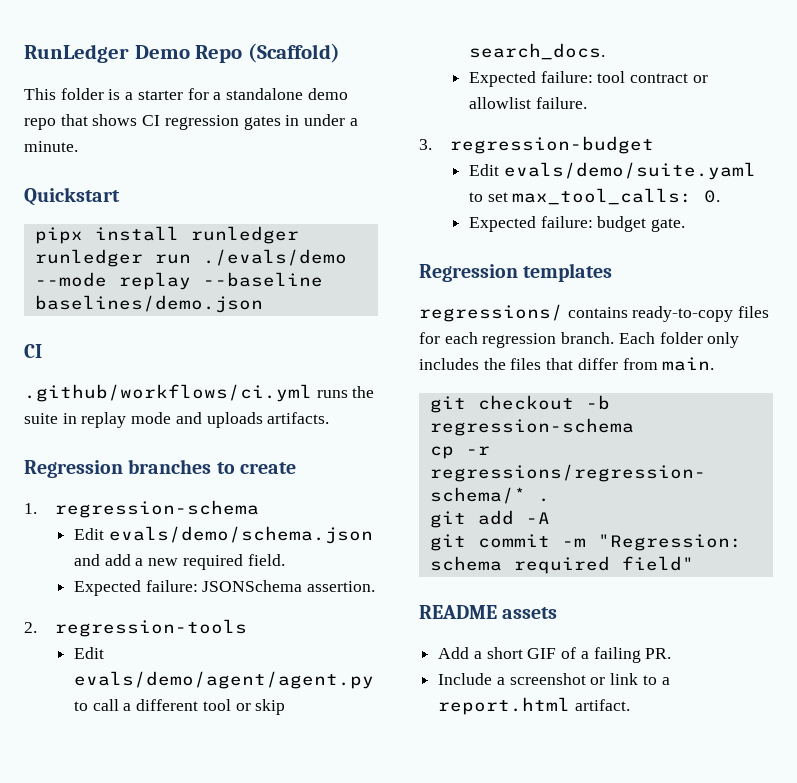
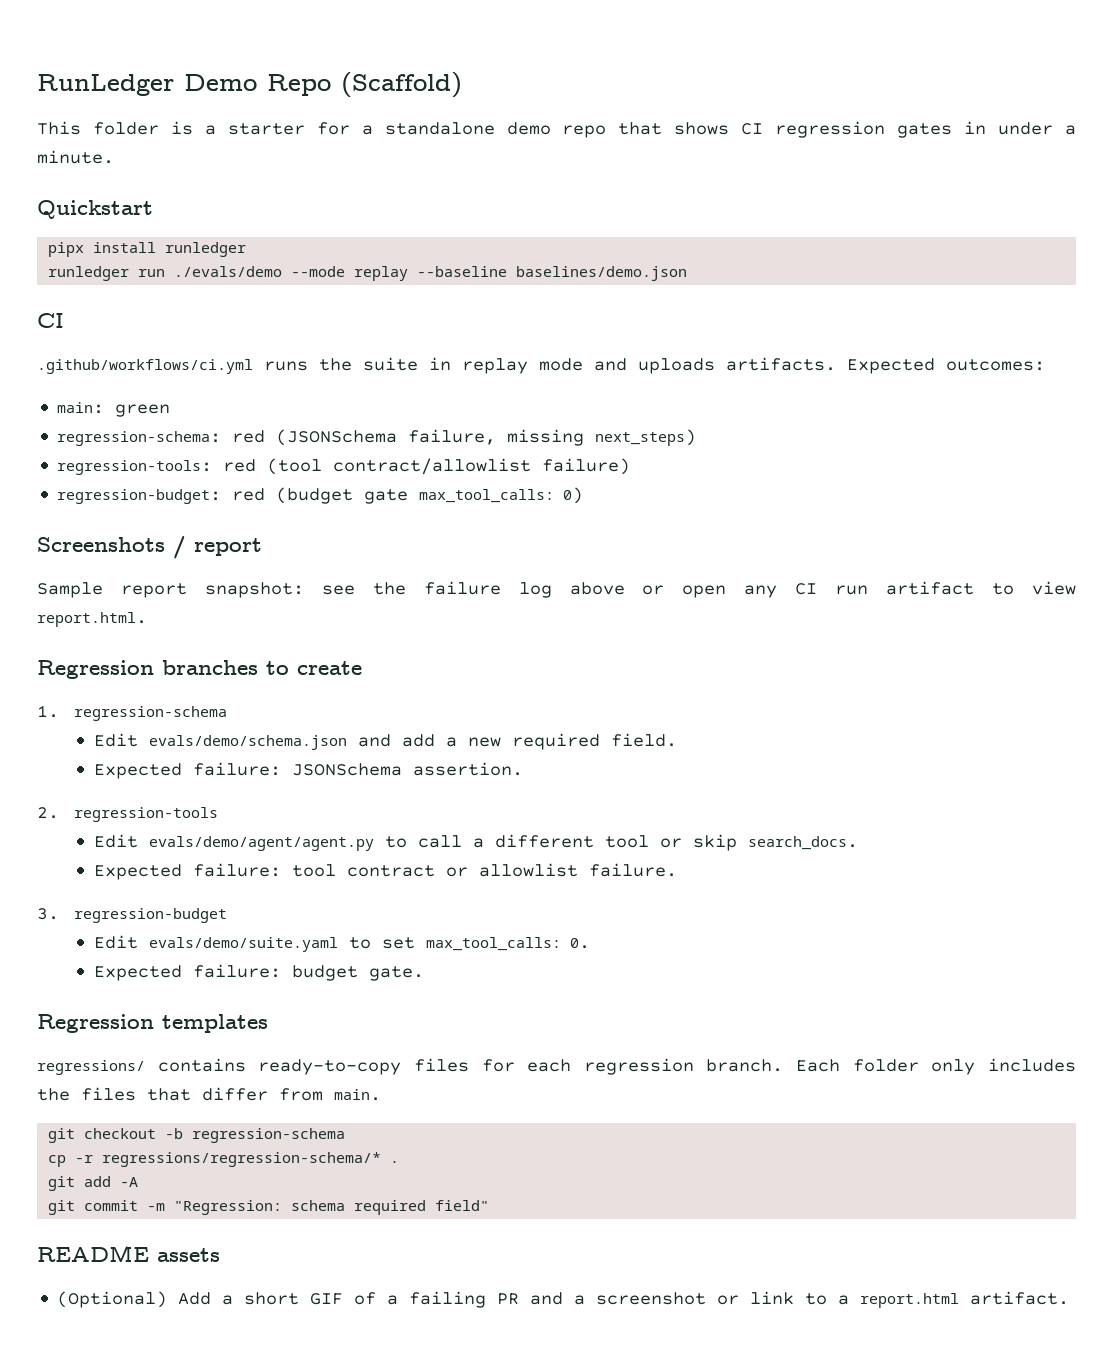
(330, 418) none -> [847,358,1045,374] [57,402,171,417] [57,429,697,446] [57,458,631,475] [57,487,584,504] [37,536,262,559] [37,581,1076,598] [37,612,147,627] Expected outcomes: // main: green // regression-schema: red (JSONSchema failure, missing next_steps) // regression-tools: red (tool contract/allowlist failure) // regression-budget: red (budget gate max_tool_calls: 0) // Screenshots / report // Sample report snapshot: see the failure log above or open any CI run artifact to view report.html.
(558, 613) none -> [57,1291,168,1308] (Optional)
[645,648,672,659] [438,673,493,685] PR. // Include -> [497,1292,564,1305] PR and

